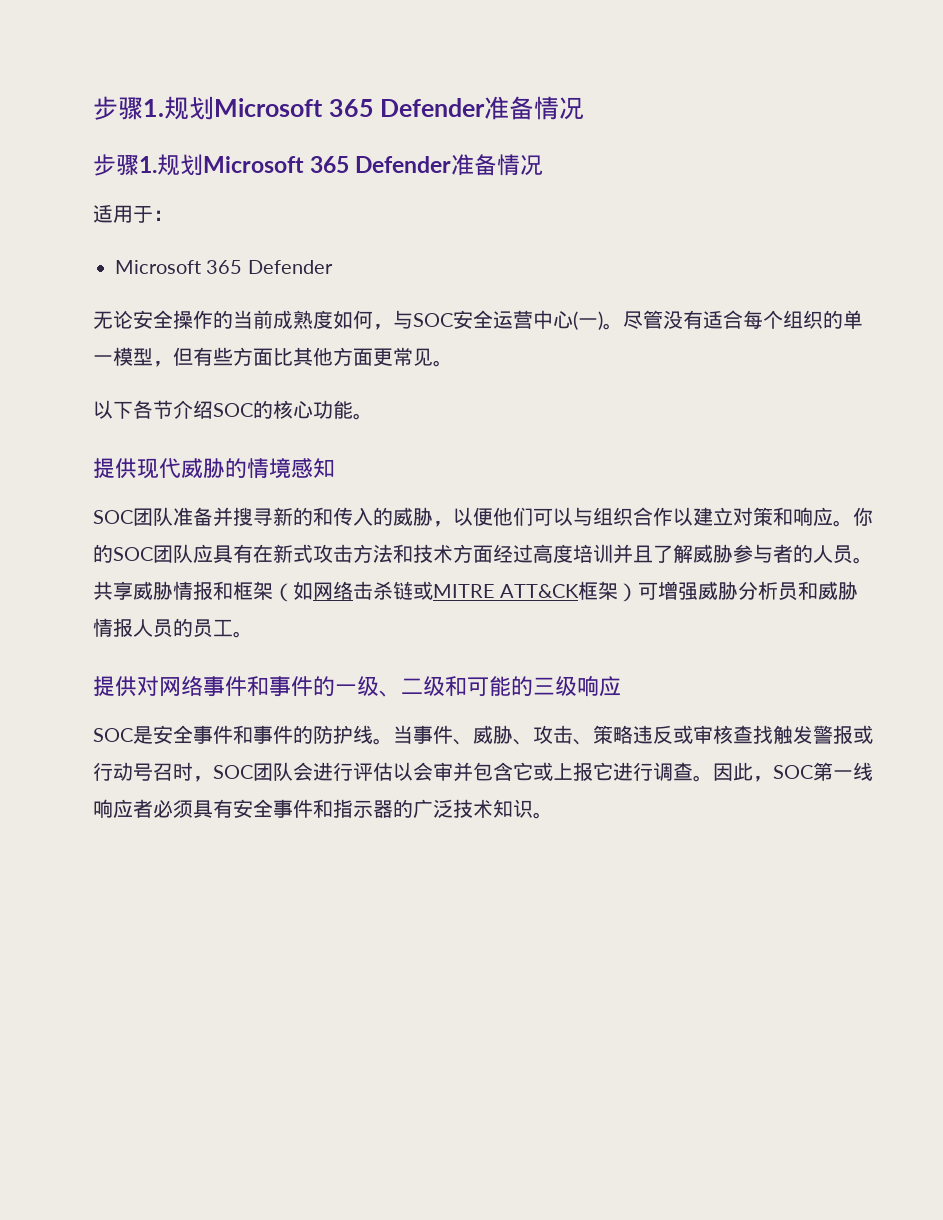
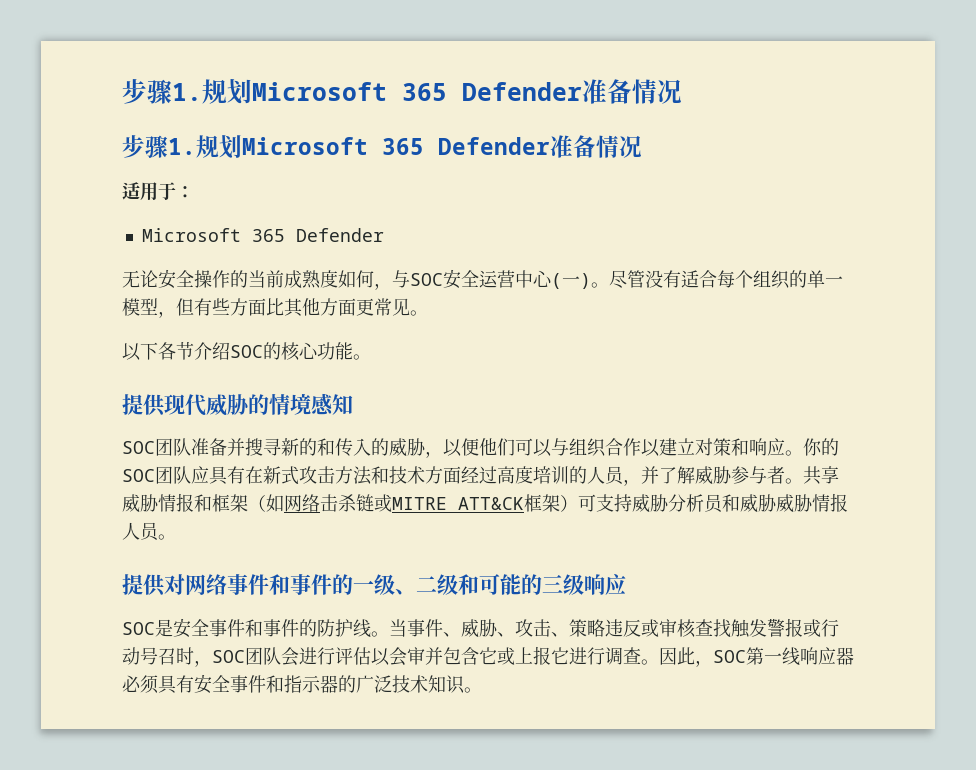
[613,544,653,564] 并且 -> [569,466,659,486] 的人员，并
[793,544,853,564] 的人员 -> (785, 475) none
[658,581,699,600] 增强 -> [596,494,632,512] 支持
(859, 590) none -> [776,494,813,513] 威胁
[173,618,233,638] 的员工 -> (160, 531) none
[133,799,153,818] 者 -> [836,647,854,665] 器

